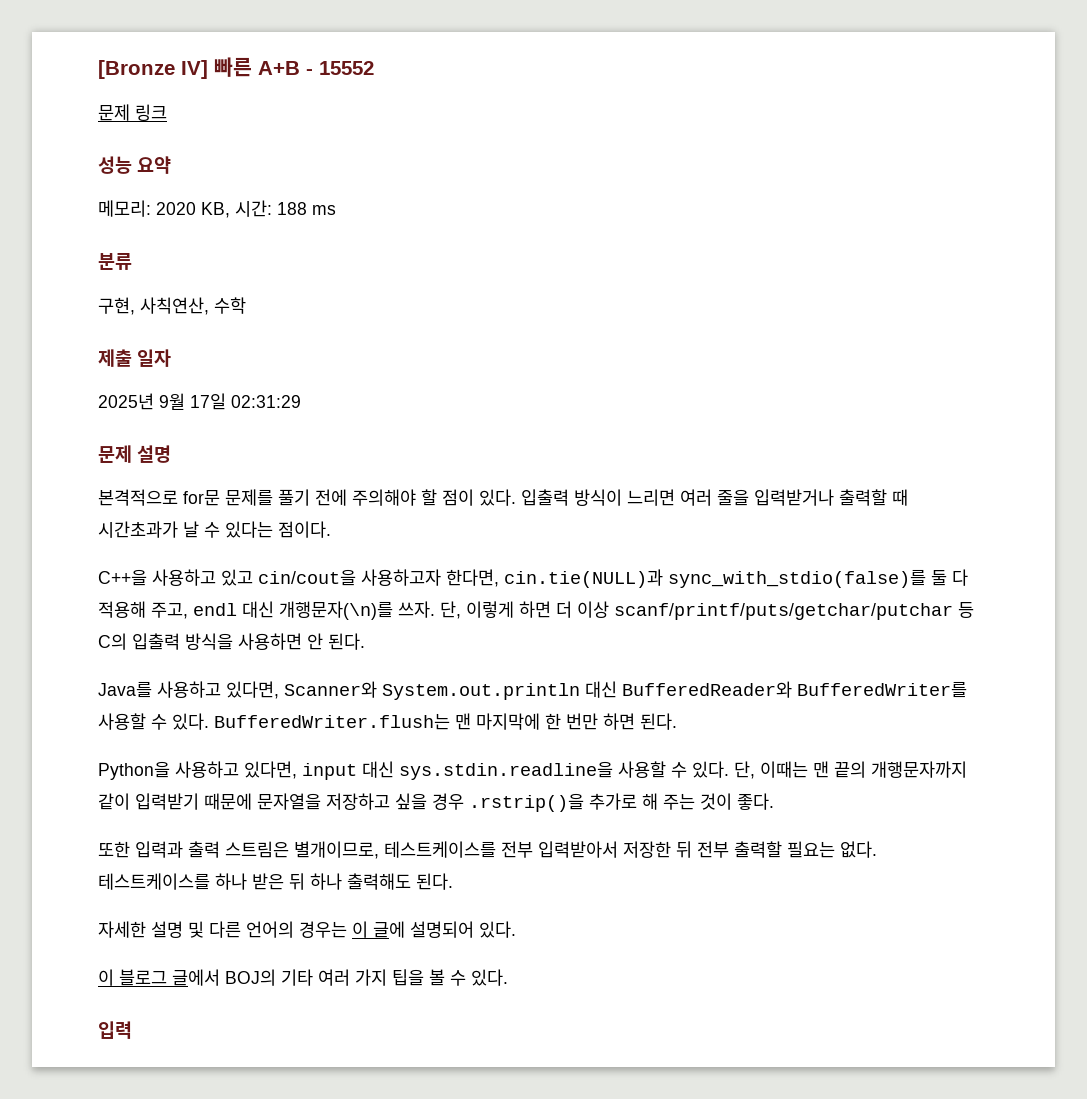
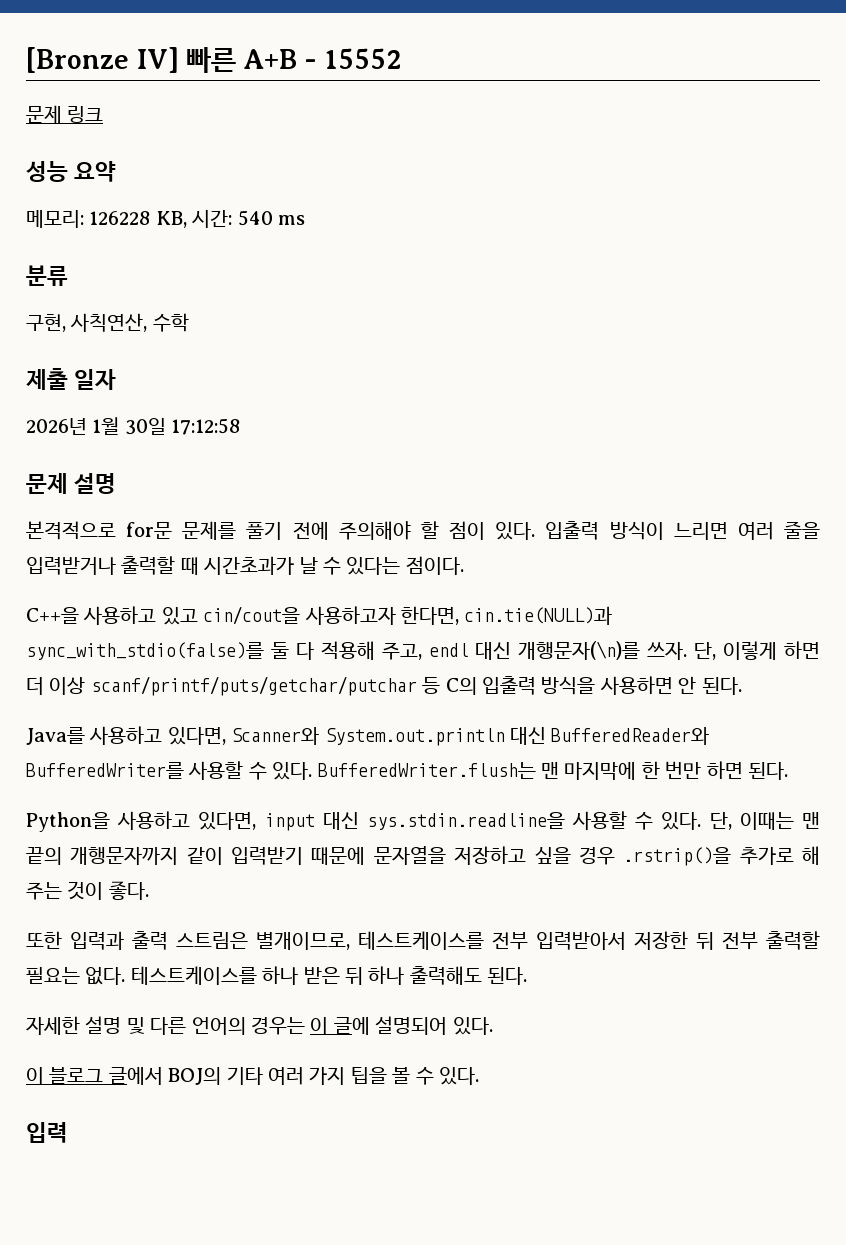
[156,202,196,215] 2020 -> [89,211,151,225] 126228
[277,202,307,215] 188 -> [237,210,273,226] 540
[98,393,301,410] 2025년 9월 17일 02:31:29 -> [26,417,241,435] 2026년 1월 30일 17:12:58

